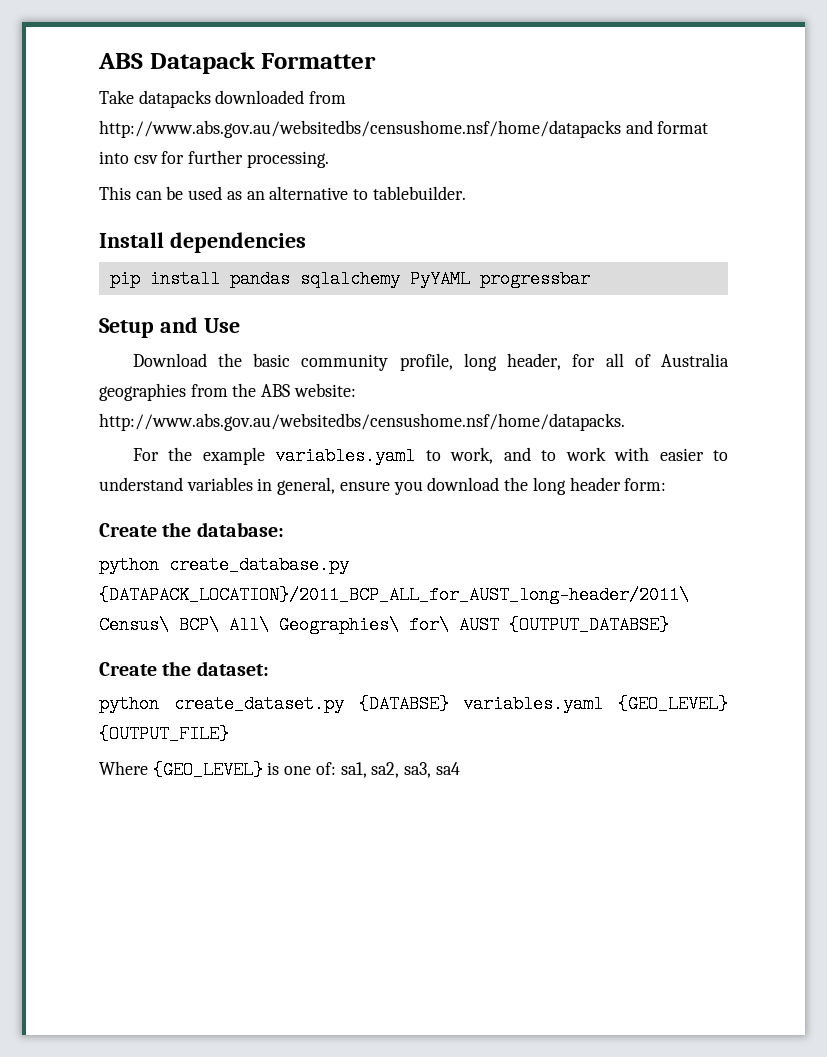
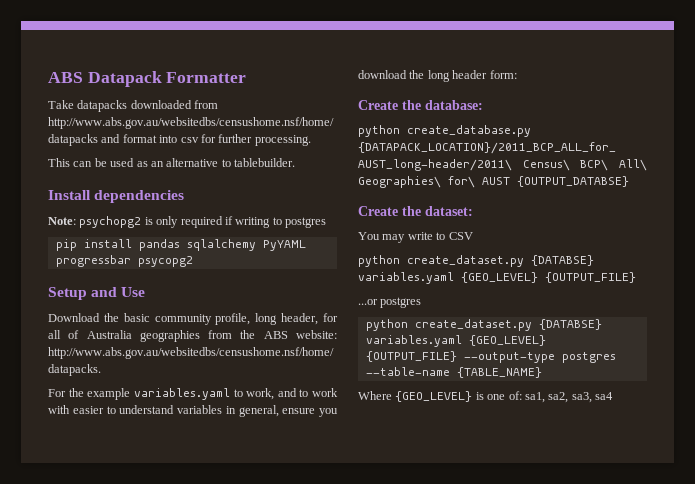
(306, 242) none -> [48,216,326,228] // Note: psychopg2 is only required if writing to postgres
(590, 279) none -> [137,256,193,267] psycopg2
[99,695,728,713] [99,725,229,743] // python create_dataset.py {DATABSE} variables.yaml {GEO_LEVEL} {OUTPUT_FILE} -> [358,232,473,243] [358,255,594,267] [358,272,636,284] [358,297,422,308] [365,319,602,331] [365,335,546,347] [365,351,616,363] [365,367,542,378] // You may write to CSV // python create_dataset.py {DATABSE} variables.yaml {GEO_LEVEL} {OUTPUT_FILE} // ...or postgres // python create_dataset.py {DATABSE} variables.yaml {GEO_LEVEL} {OUTPUT_FILE} --output-type postgres --table-name {TABLE_NAME}

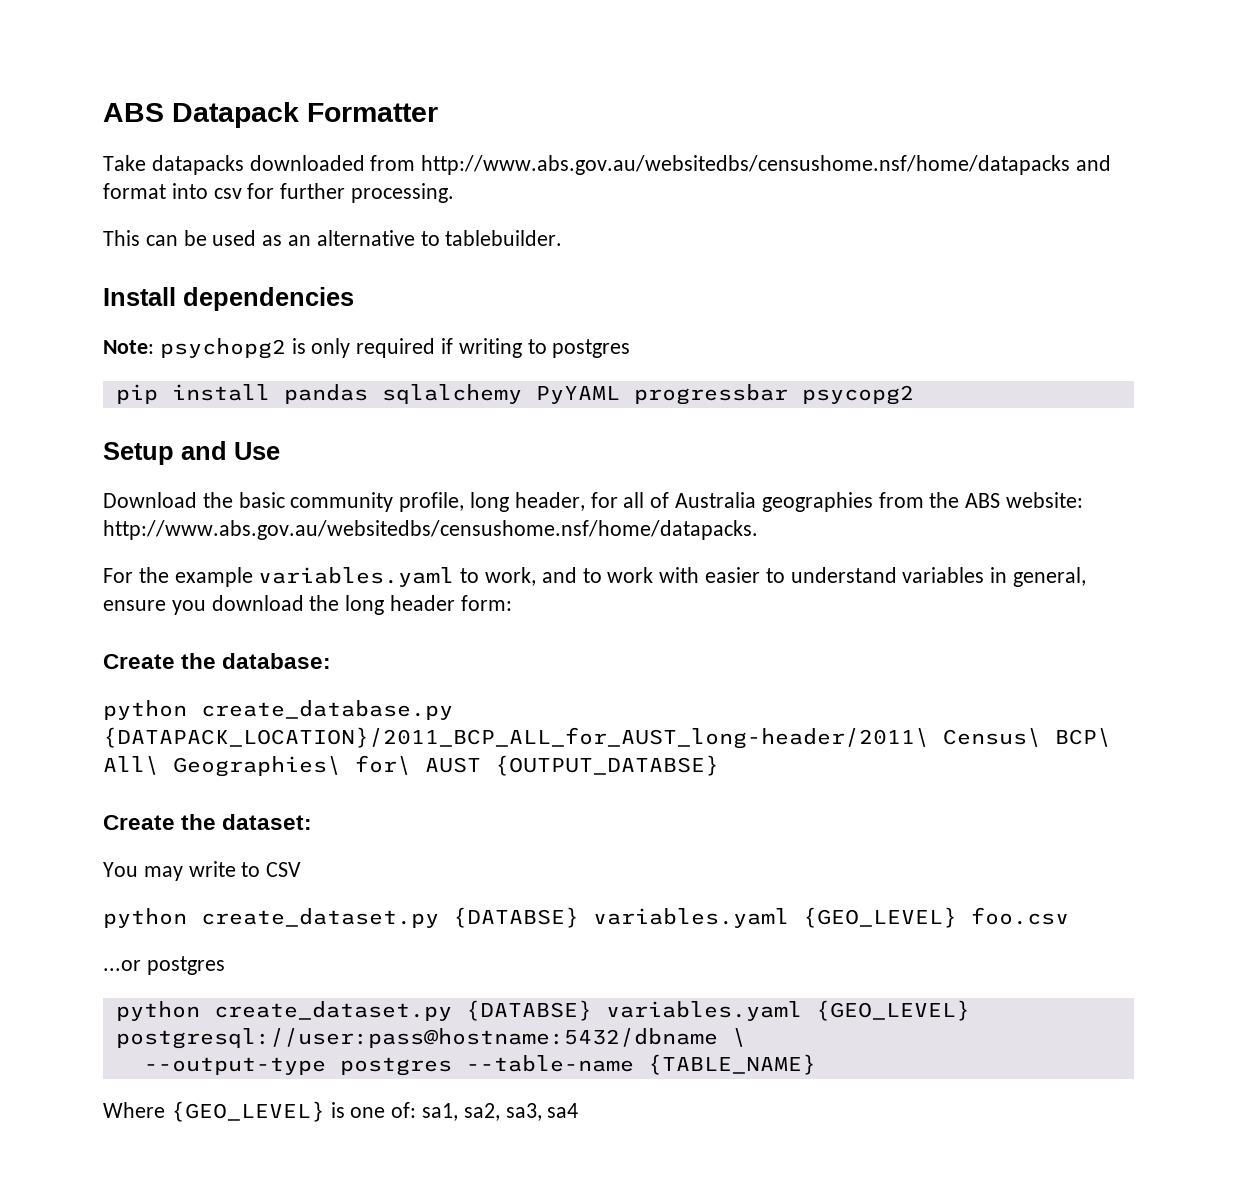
[545,272,636,283] {OUTPUT_FILE} -> [971,907,1069,925] foo.csv
[365,351,457,362] {OUTPUT_FILE} -> [115,1028,746,1049] postgresql://user:pass@hostname:5432/dbname \ //

